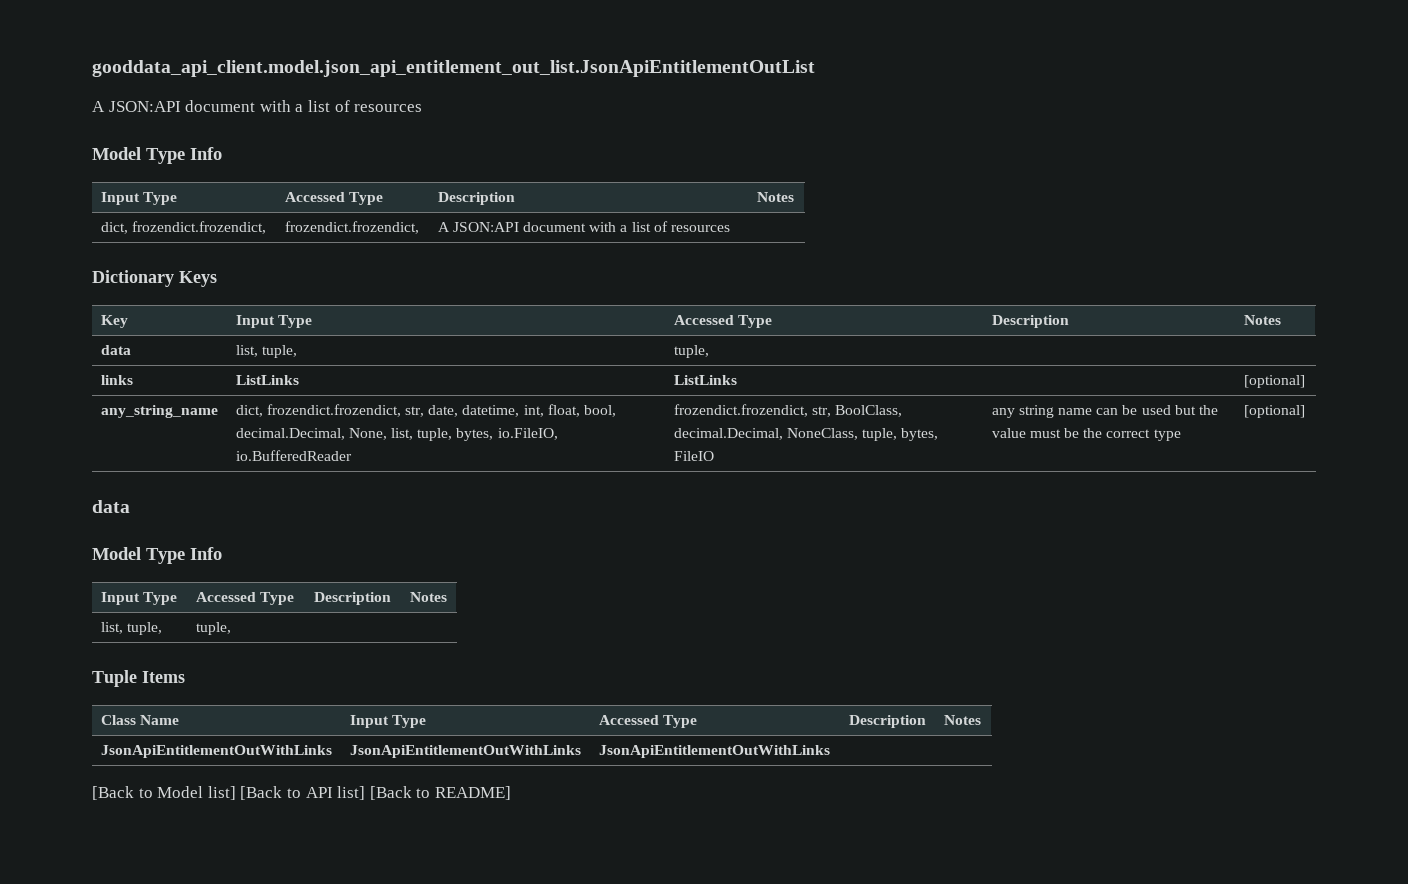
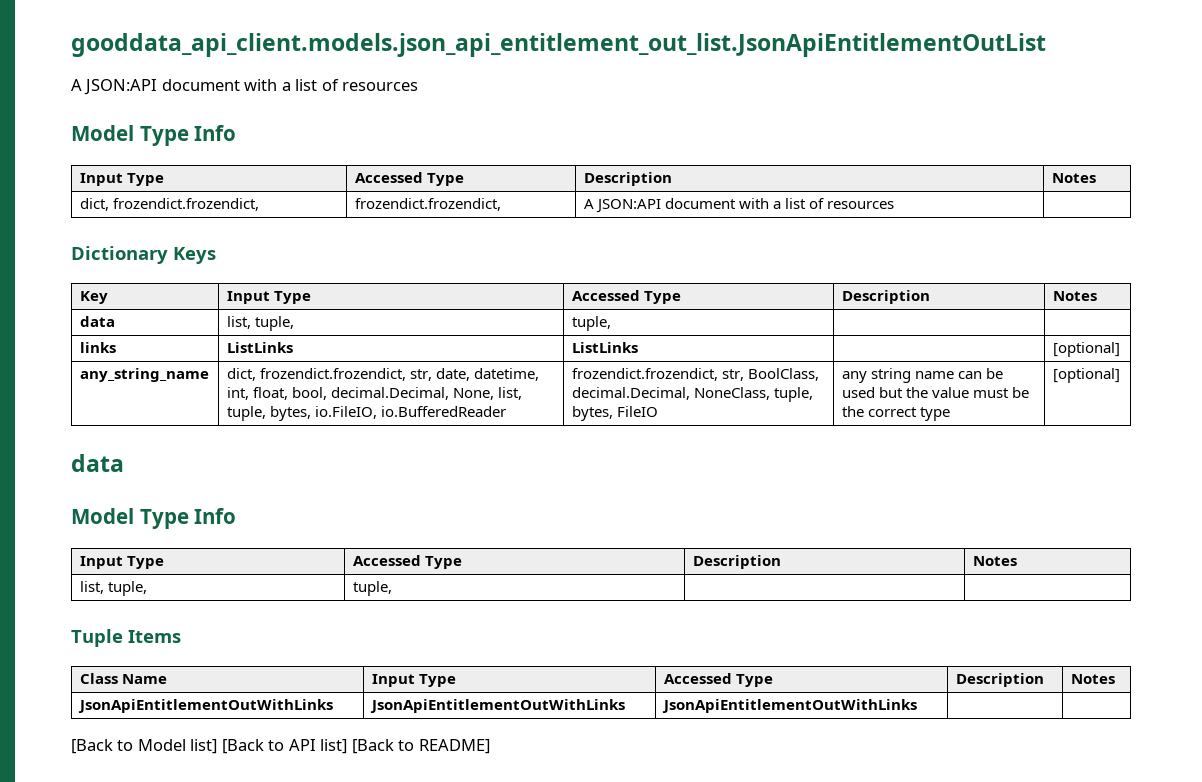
[92,60,815,77] gooddata_api_client.model.json_api_entitlement_out_list.JsonApiEntitlementOutList -> [71,33,1046,57] gooddata_api_client.models.json_api_entitlement_out_list.JsonApiEntitlementOutList

